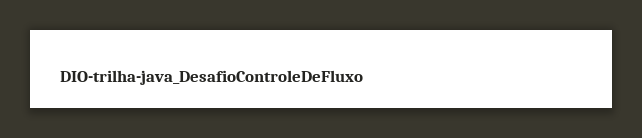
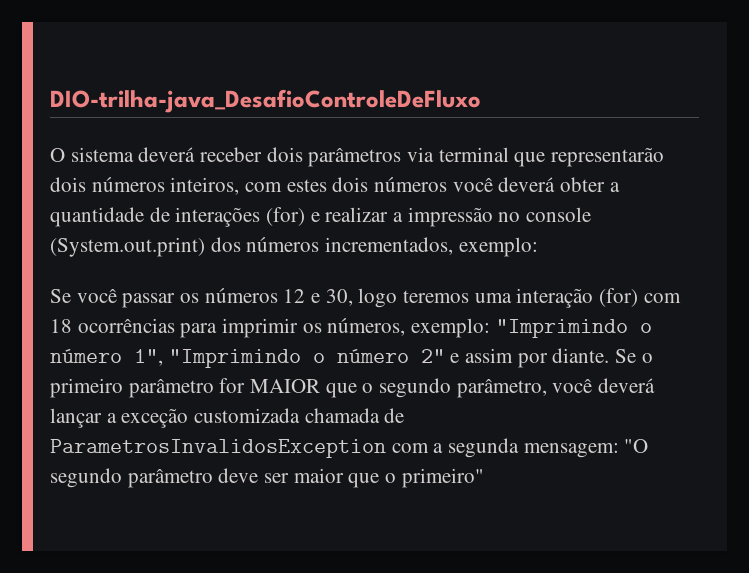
(363, 77) none -> [50,147,665,167] [50,177,620,195] [50,207,592,227] [50,237,538,257] [50,288,681,308] [50,318,652,338] [50,348,653,368] [50,378,656,398] [50,408,405,428] [50,438,649,458] [50,468,484,488] // O sistema deverá receber dois parâmetros via terminal que representarão dois números inteiros, com estes dois números você deverá obter a quantidade de interações (for) e realizar a impressão no console (System.out.print) dos números incrementados, exemplo: // Se você passar os números 12 e 30, logo teremos uma interação (for) com 18 ocorrências para imprimir os números, exemplo: "Imprimindo o número 1", "Imprimindo o número 2" e assim por diante. Se o primeiro parâmetro for MAIOR que o segundo parâmetro, você deverá lançar a exceção customizada chamada de ParametrosInvalidosException com a segunda mensagem: "O segundo parâmetro deve ser maior que o primeiro"

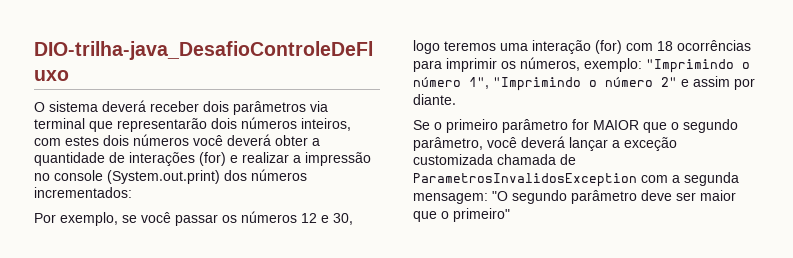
[325,237,538,257] [50,289,71,303] incrementados, exemplo: // Se -> [34,187,132,198] [34,212,137,226] incrementados: // Por exemplo, se
(610, 355) none -> (456, 99) //

